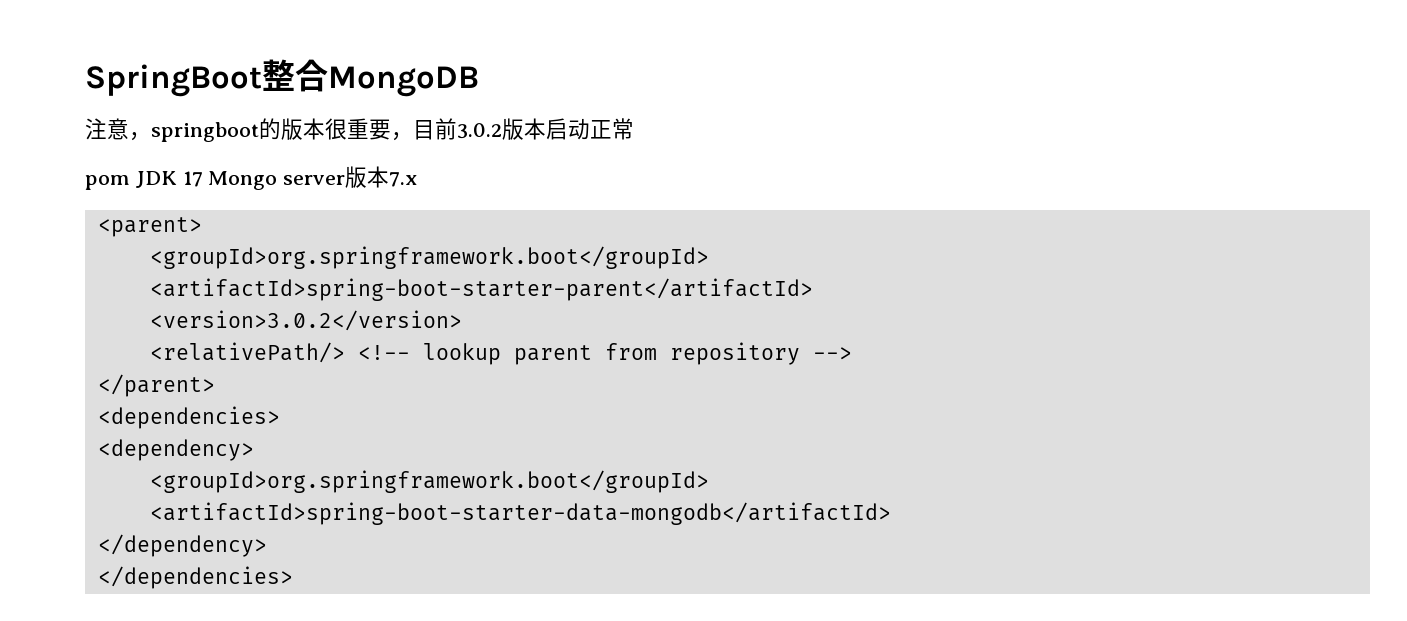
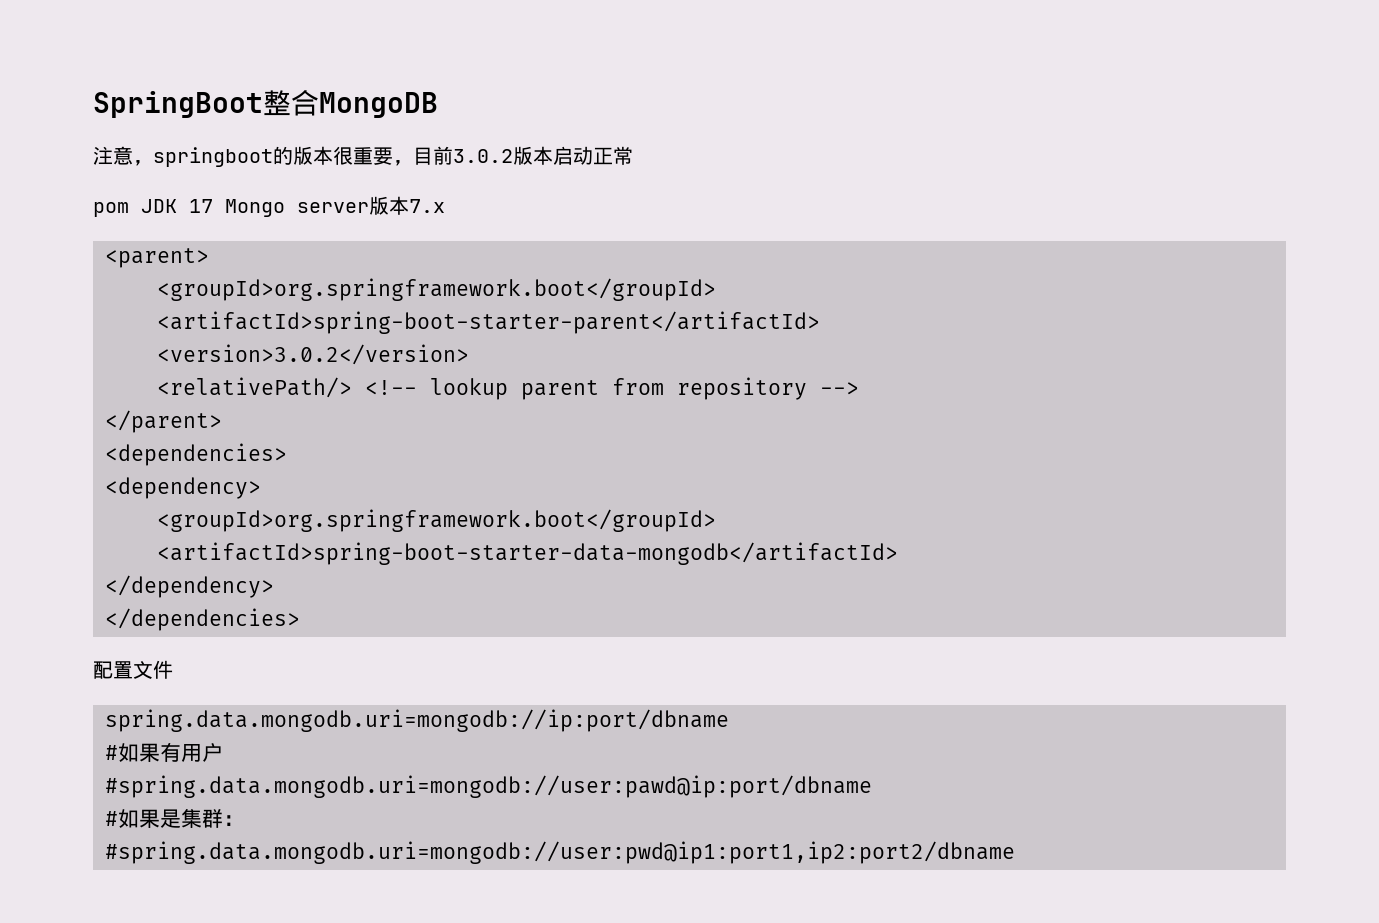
(293, 577) none -> [93,660,173,679] [105,709,729,732] [105,742,223,762] [105,775,872,798] [105,808,244,828] [105,841,1015,864] // 配置文件 // spring.data.mongodb.uri=mongodb://ip:port/dbname // #如果有用户 // #spring.data.mongodb.uri=mongodb://user:pawd@ip:port/dbname // #如果是集群： // #spring.data.mongodb.uri=mongodb://user:pwd@ip1:port1,ip2:port2/dbname

